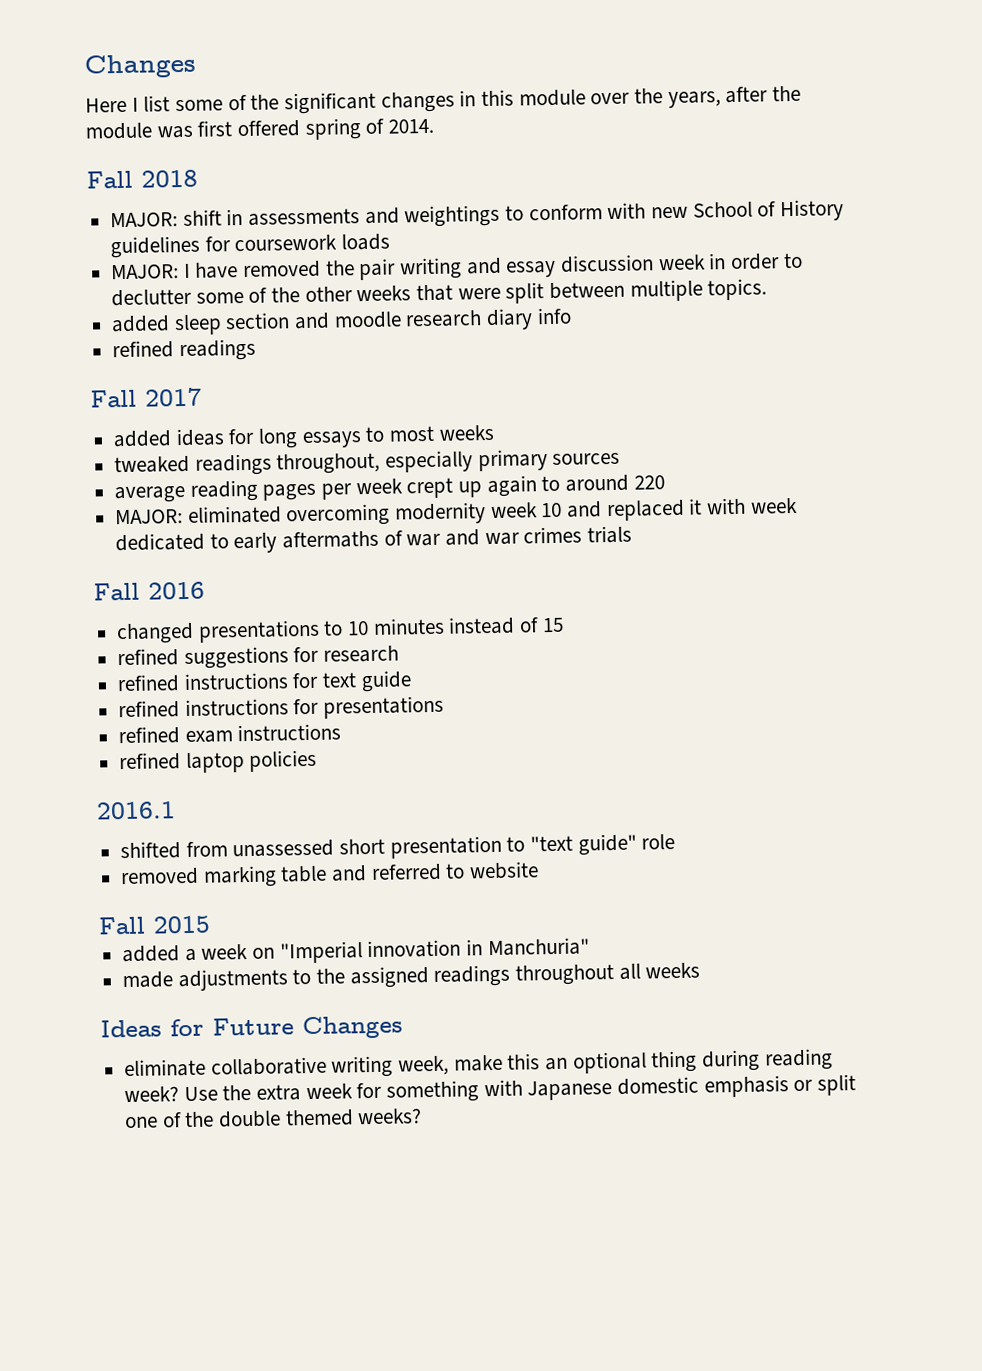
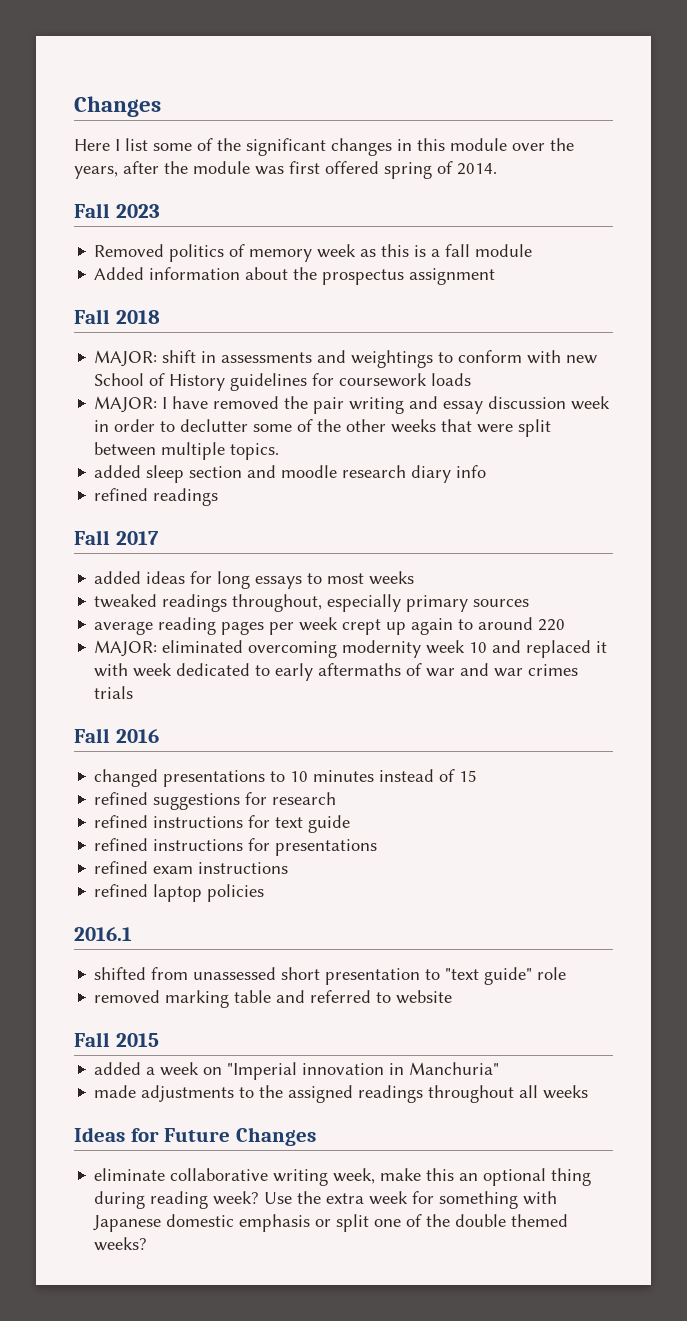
(435, 126) none -> [74,203,160,218] [94,244,533,262] [94,267,496,285] // Fall 2023 // Removed politics of memory week as this is a fall module // Added information about the prospectus assignment

